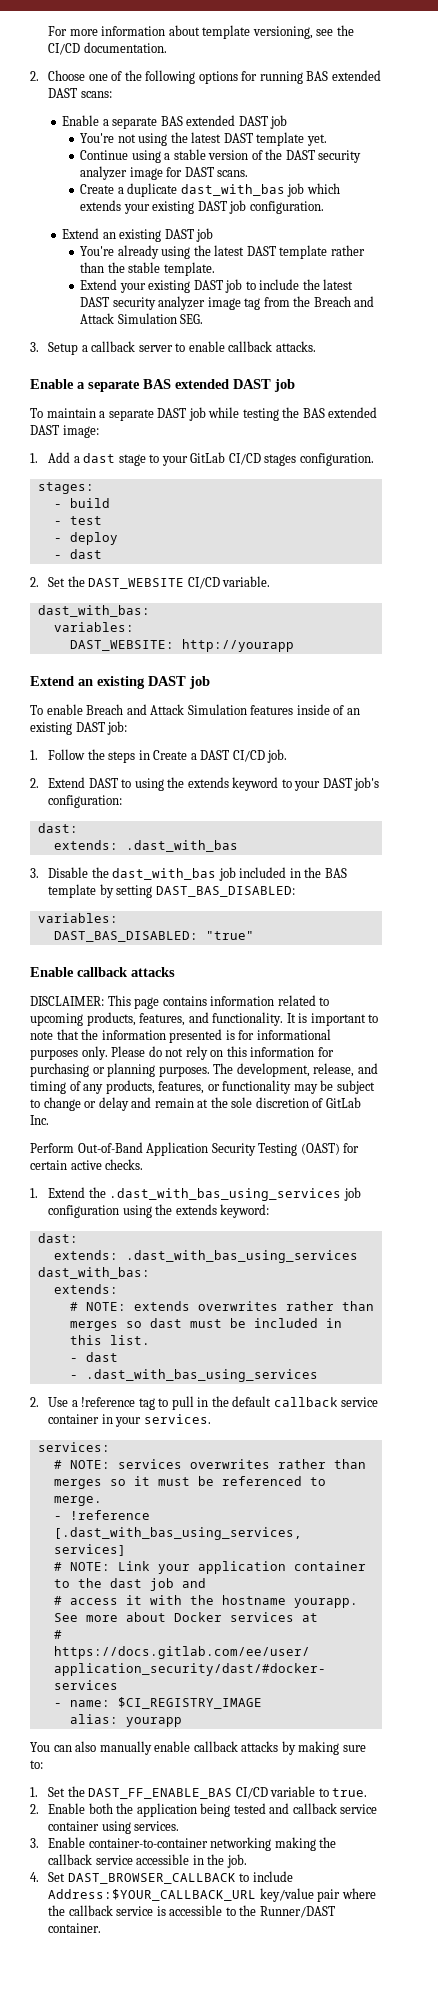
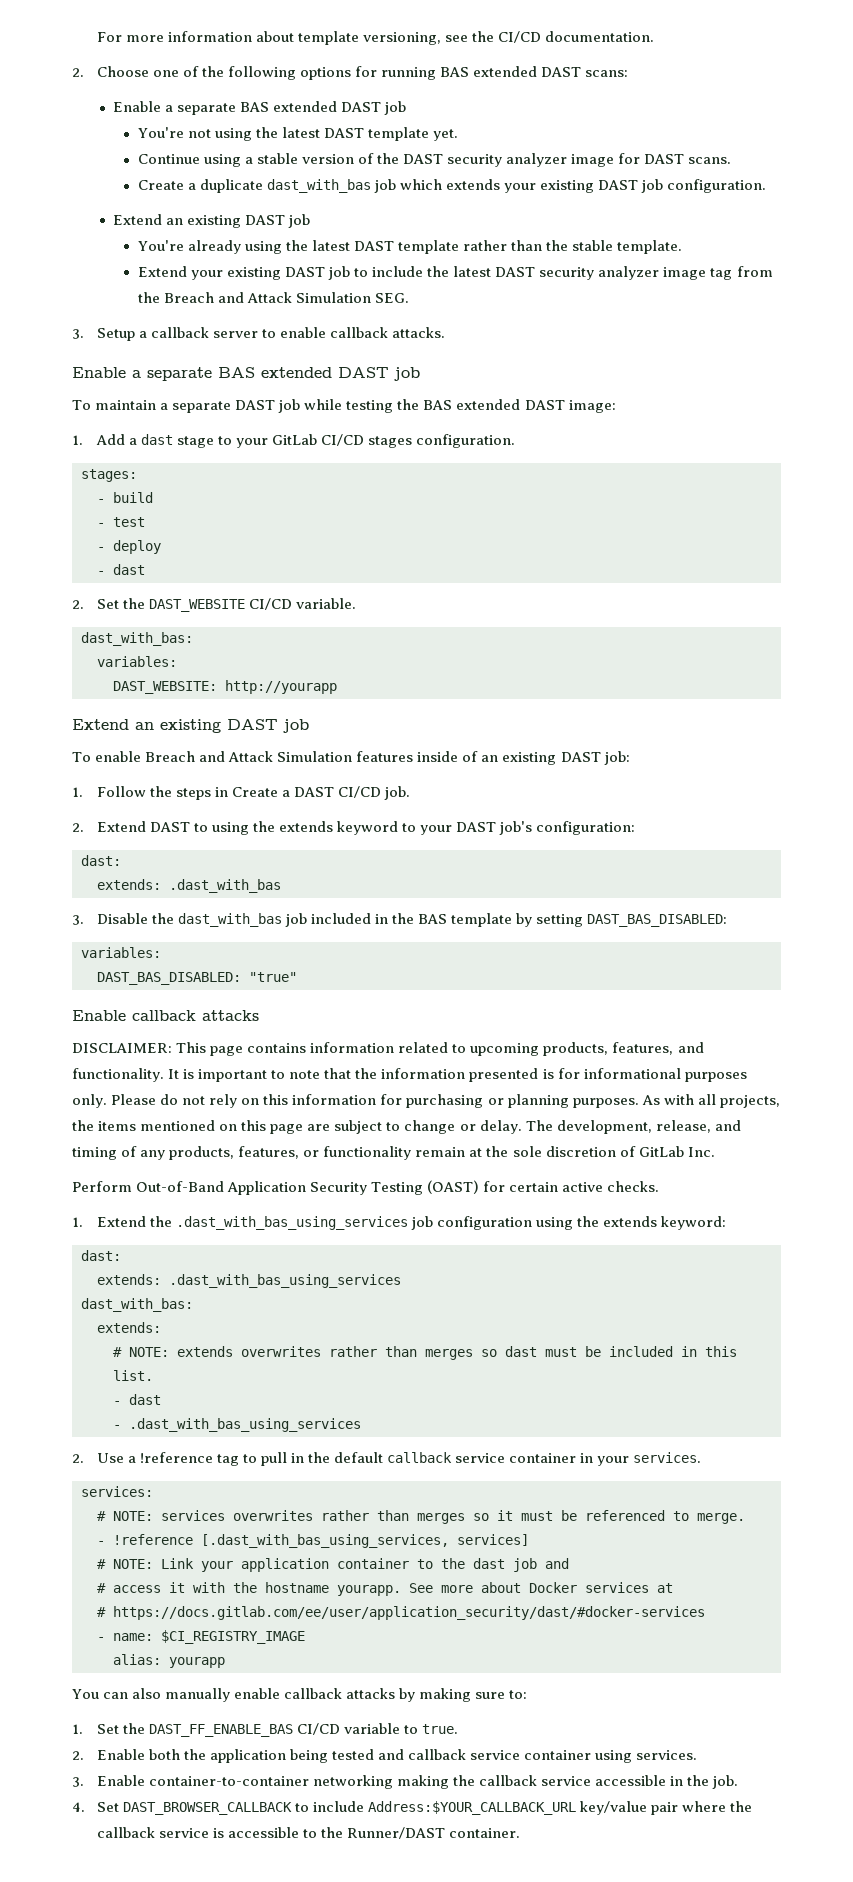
(210, 1071) none -> [641,1094,780,1108] [72,1120,522,1134] As with all projects, the items mentioned on this page are subject to change or delay.
[293,1080,375,1094] [30,1097,152,1111] may be subject to change or delay and -> (412, 1153) none

